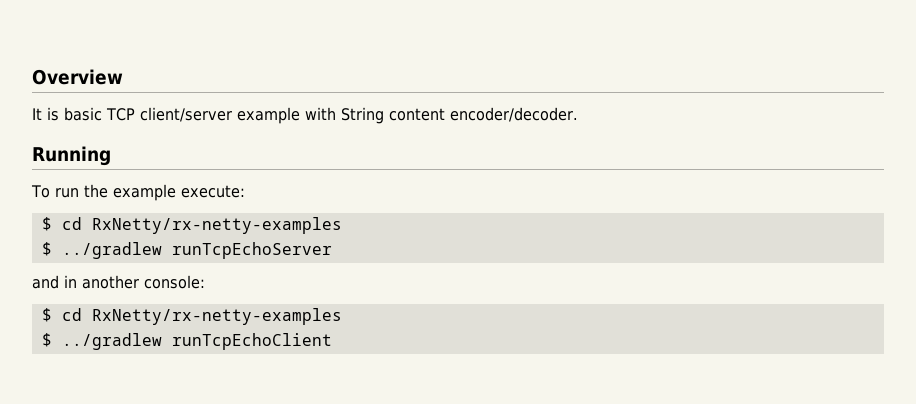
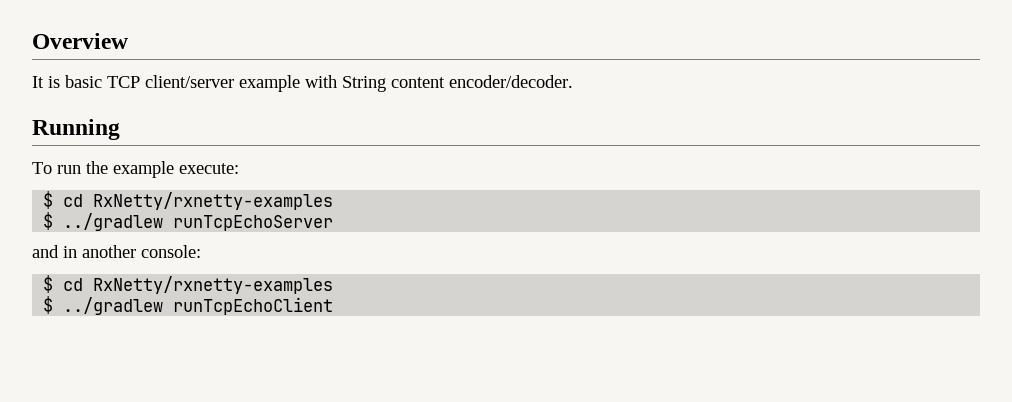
[91,217,342,234] RxNetty/rx-netty-examples -> [93,192,334,210] RxNetty/rxnetty-examples
[91,308,342,325] RxNetty/rx-netty-examples -> [93,276,334,294] RxNetty/rxnetty-examples

